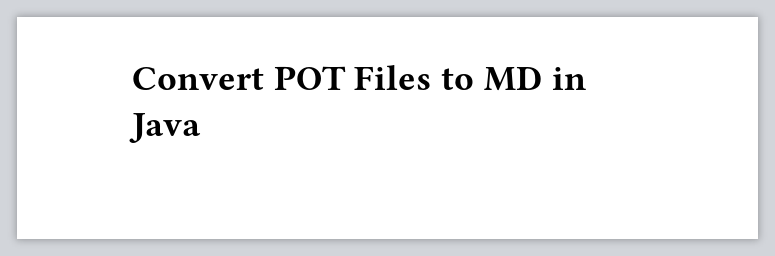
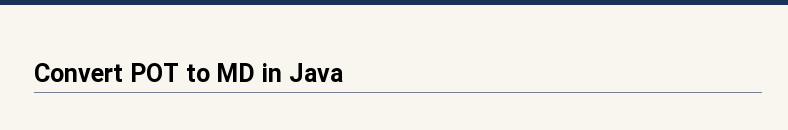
[354,65,432,90] Files -> (179, 72) none

